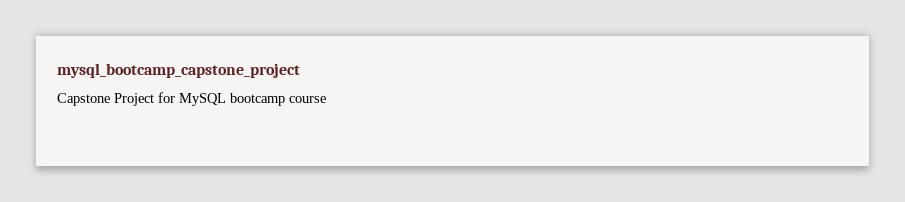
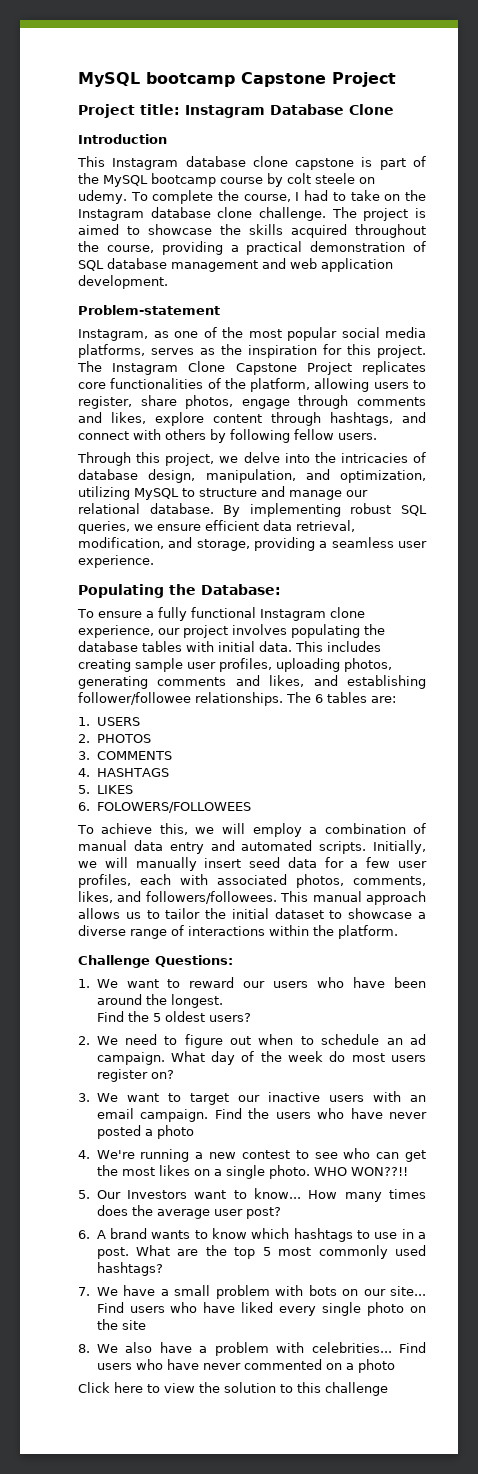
[57,63,300,78] [57,92,326,106] mysql_bootcamp_capstone_project // Capstone Project for MySQL bootcamp course -> [78,72,396,87] [78,104,394,118] [78,134,167,144] [77,156,426,170] [78,173,375,187] [78,190,426,204] [78,207,426,221] [78,224,426,238] [78,241,427,255] [78,258,393,272] [78,275,168,289] [78,305,220,315] [78,327,426,341] [78,344,426,358] [77,361,426,375] [78,378,426,392] [78,395,426,409] [78,412,426,426] [78,429,377,443] [77,452,426,466] [78,469,426,483] [78,486,368,500] [78,503,427,517] [78,520,355,534] [78,537,427,551] [78,555,154,568] [78,584,281,598] [77,607,365,621] [78,624,385,638] [78,641,381,652] [78,658,392,672] [78,675,426,689] [78,692,396,706] [78,717,140,726] [78,734,151,743] [78,751,172,760] [78,768,169,777] [78,785,133,794] [78,802,251,813] [77,823,426,837] [78,840,426,854] [78,857,427,871] [78,874,426,888] [78,891,426,905] [78,908,426,919] [78,925,398,939] [78,955,233,968] [78,977,426,988] [96,994,223,1008] [96,1011,251,1022] [78,1034,426,1048] [96,1051,426,1065] [96,1069,174,1082] [78,1091,426,1105] [96,1108,428,1122] [96,1125,194,1139] [78,1148,427,1162] [96,1165,408,1179] [78,1188,427,1202] [96,1205,281,1219] [78,1228,426,1242] [96,1245,426,1259] [96,1262,163,1276] [78,1285,427,1299] [96,1302,426,1316] [96,1319,146,1330] [78,1342,426,1356] [96,1359,395,1373] [78,1382,388,1396] MySQL bootcamp Capstone Project // Project title: Instagram Database Clone // Introduction // This Instagram database clone capstone is part of the MySQL bootcamp course by colt steele on udemy. To complete the course, I had to take on the Instagram database clone challenge. The project is aimed to showcase the skills acquired throughout the course, providing a practical demonstration of SQL database management and web application development. // Problem-statement // Instagram, as one of the most popular social media platforms, serves as the inspiration for this project. The Instagram Clone Capstone Project replicates core functionalities of the platform, allowing users to register, share photos, engage through comments and likes, explore content through hashtags, and connect with others by following fellow users. // Through this project, we delve into the intricacies of database design, manipulation, and optimization, utilizing MySQL to structure and manage our relational database. By implementing robust SQL queries, we ensure efficient data retrieval, modification, and storage, providing a seamless user experience. // Populating the Database: // To ensure a fully functional Instagram clone experience, our project involves populating the database tables with initial data. This includes creating sample user profiles, uploading photos, generating comments and likes, and establishing follower/followee relationships. The 6 tables are: // 1. USERS // 2. PHOTOS // 3. COMMENTS // 4. HASHTAGS // 5. LIKES // 6. FOLOWERS/FOLLOWEES // To achieve this, we will employ a combination of manual data entry and automated scripts. Initially, we will manually insert seed data for a few user profiles, each with associated photos, comments, likes, and followers/followees. This manual approach allows us to tailor the initial dataset to showcase a diverse range of interactions within the platform. // Challenge Questions: // 1. We want to reward our users who have been around the longest. // Find the 5 oldest users? // 2. We need to figure out when to schedule an ad campaign. What day of the week do most users register on? // 3. We want to target our inactive users with an email campaign. Find the users who have never posted a photo // 4. We're running a new contest to see who can get the most likes on a single photo. WHO WON??!! // 5. Our Investors want to know... How many times does the average user post? // 6. A brand wants to know which hashtags to use in a post. What are the top 5 most commonly used hashtags? // 7. We have a small problem with bots on our site... Find users who have liked every single photo on the site // 8. We also have a problem with celebrities... Find users who have never commented on a photo // Click here to view the solution to this challenge

